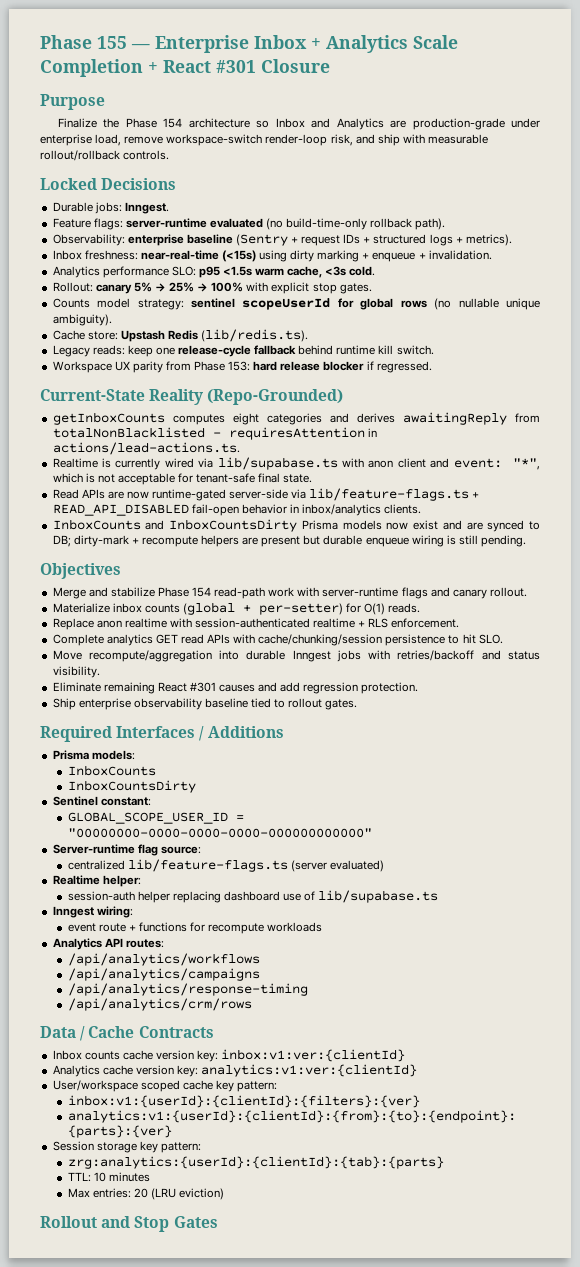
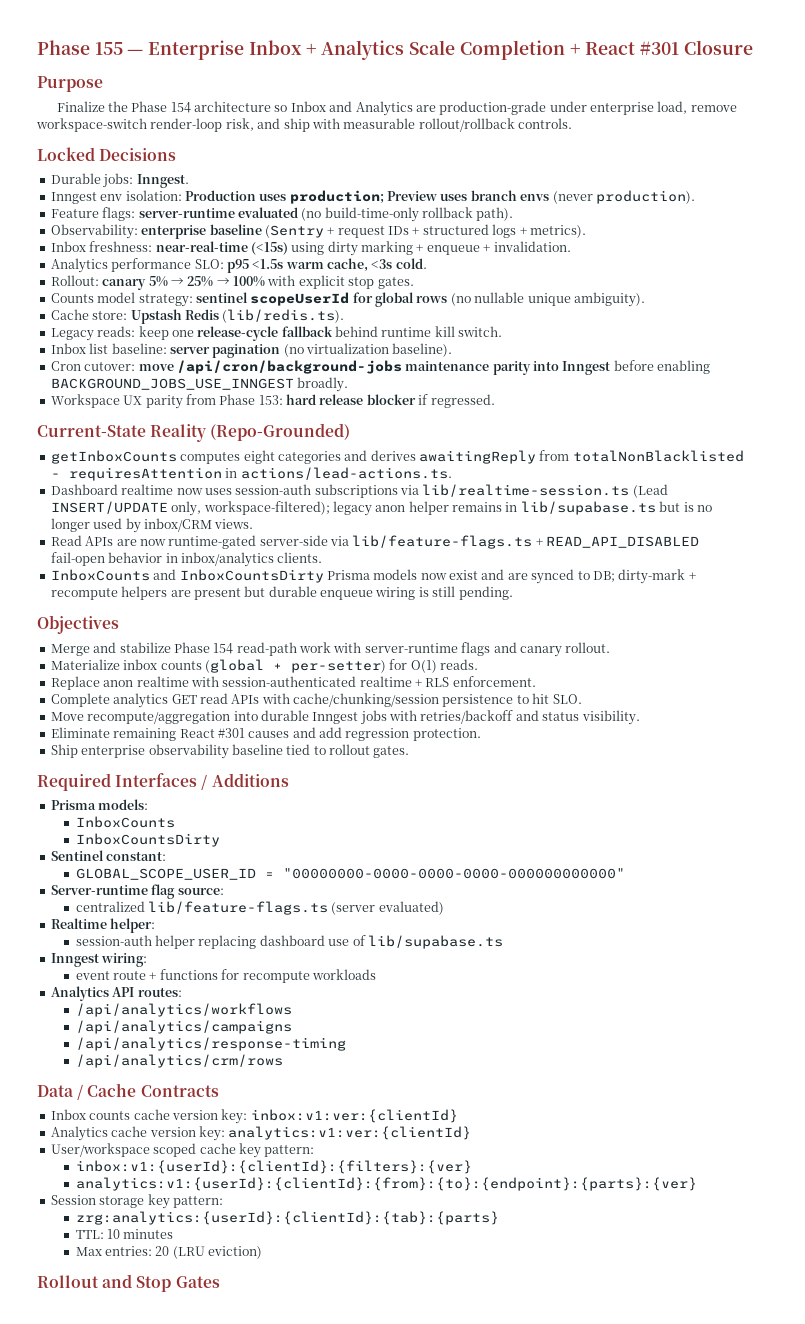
(169, 208) none -> [50,190,695,204] // Inngest env isolation: Production uses production; Preview uses branch envs (never production).
(434, 350) none -> [50,343,453,358] [50,360,711,375] [50,377,349,392] // Inbox list baseline: server pagination (no virtualization baseline). // Cron cutover: move /api/cron/background-jobs maintenance parity into Inngest before enabling BACKGROUND_JOBS_USE_INNGEST broadly.
[52,457,541,470] [52,473,313,485] Realtime is currently wired via lib/supabase.ts with anon client and event: "*", which is not acceptable for tenant-safe final state. -> [50,484,668,498] [50,501,712,516] [50,518,254,533] Dashboard realtime now uses session-auth subscriptions via lib/realtime-session.ts (Lead INSERT/UPDATE only, workspace-filtered); legacy anon helper remains in lib/supabase.ts but is no longer used by inbox/CRM views.

